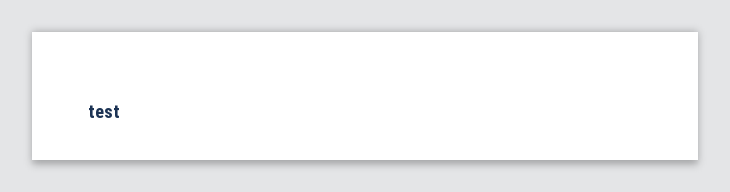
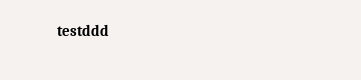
[88,105,120,118] test -> [57,24,109,36] testddd

